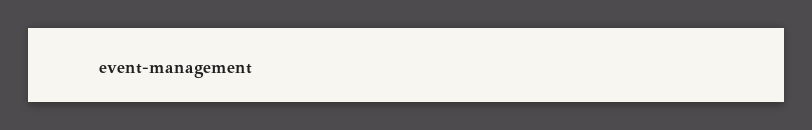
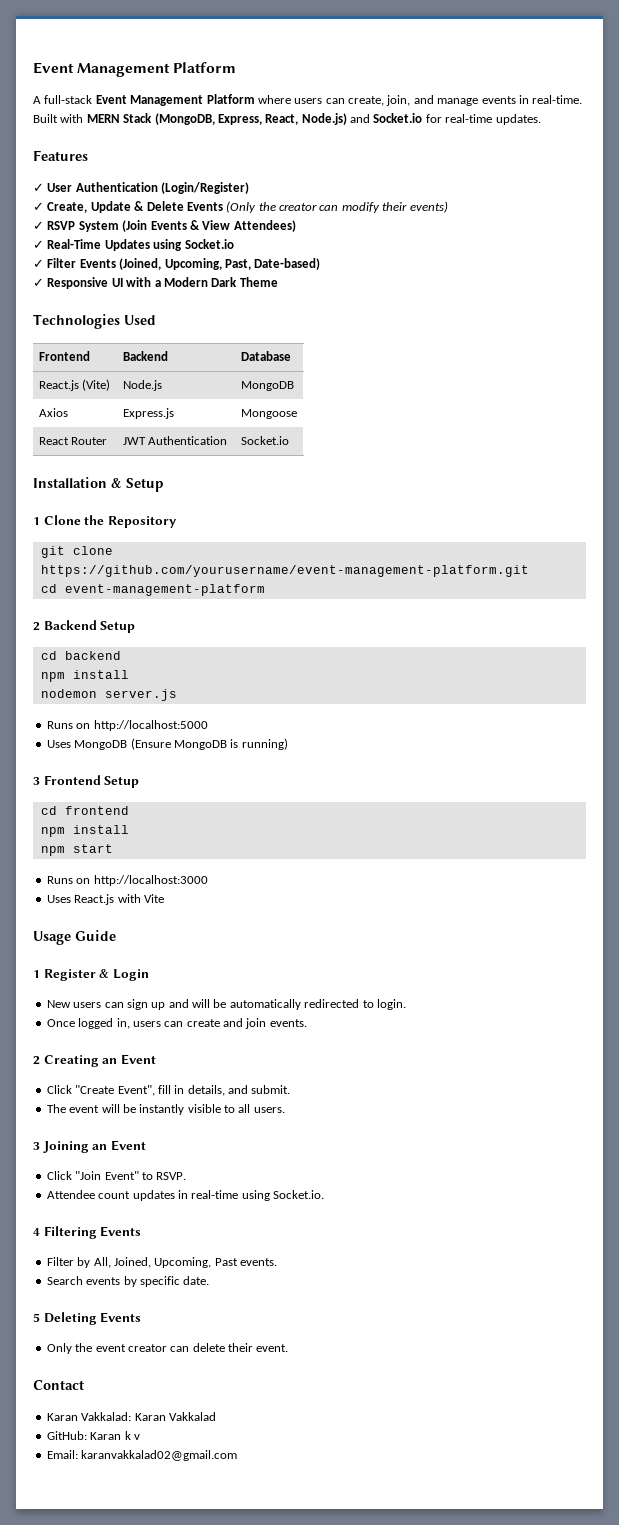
[99,64,252,78] event-management -> [33,62,237,77] [33,94,583,106] [33,113,541,125] [33,150,88,161] [33,182,250,194] [33,201,448,213] [33,220,296,232] [33,239,234,251] [33,258,321,270] [33,277,278,289] [33,314,156,329] [38,351,90,361] [122,351,168,361] [240,351,291,361] [38,379,111,391] [122,380,162,391] [240,381,294,391] [38,408,68,417] [122,408,174,419] [240,409,297,419] [38,437,108,445] [122,436,228,445] [240,436,289,445] [33,477,163,492] [33,515,176,528] [40,546,113,558] [40,565,529,577] [40,584,265,596] [33,620,136,633] [40,651,121,660] [40,670,129,682] [40,689,177,701] [46,720,208,731] [46,738,288,750] [33,775,140,788] [40,806,129,815] [40,825,129,837] [40,844,113,856] [46,875,208,886] [46,894,164,905] [33,930,116,945] [33,969,149,981] [46,999,406,1010] [46,1018,307,1029] [33,1054,156,1067] [46,1085,291,1096] [46,1104,285,1115] [33,1140,146,1153] [46,1171,187,1180] [46,1190,324,1201] [33,1226,142,1239] [46,1257,277,1268] [46,1276,210,1287] [33,1312,142,1325] [46,1343,289,1354] [33,1380,84,1390] [46,1412,216,1421] [46,1431,140,1440] [46,1450,238,1461] Event Management Platform // A full-stack Event Management Platform where users can create, join, and manage events in real-time. Built with MERN Stack (MongoDB, Express, React, Node.js) and Socket.io for real-time updates. // Features // ✓ User Authentication (Login/Register) // ✓ Create, Update & Delete Events (Only the creator can modify their events) // ✓ RSVP System (Join Events & View Attendees) // ✓ Real-Time Updates using Socket.io // ✓ Filter Events (Joined, Upcoming, Past, Date-based) // ✓ Responsive UI with a Modern Dark Theme // Technologies Used // Frontend | Backend | Database // React.js (Vite) | Node.js | MongoDB // Axios | Express.js | Mongoose // React Router | JWT Authentication | Socket.io // Installation & Setup // 1 Clone the Repository // git clone https://github.com/yourusername/event-management-platform.git // cd event-management-platform // 2 Backend Setup // cd backend // npm install // nodemon server.js // Runs on http://localhost:5000 // Uses MongoDB (Ensure MongoDB is running) // 3 Frontend Setup // cd frontend // npm install // npm start // Runs on http://localhost:3000 // Uses React.js with Vite // Usage Guide // 1 Register & Login // New users can sign up and will be automatically redirected to login. // Once logged in, users can create and join events. // 2 Creating an Event // Click "Create Event", fill in details, and submit. // The event will be instantly visible to all users. // 3 Joining an Event // Click "Join Event" to RSVP. // Attendee count updates in real-time using Socket.io. // 4 Filtering Events // Filter by All, Joined, Upcoming, Past events. // Search events by specific date. // 5 Deleting Events // Only the event creator can delete their event. // Contact // Karan Vakkalad: Karan Vakkalad // GitHub: Karan k v // Email: karanvakkalad02@gmail.com

